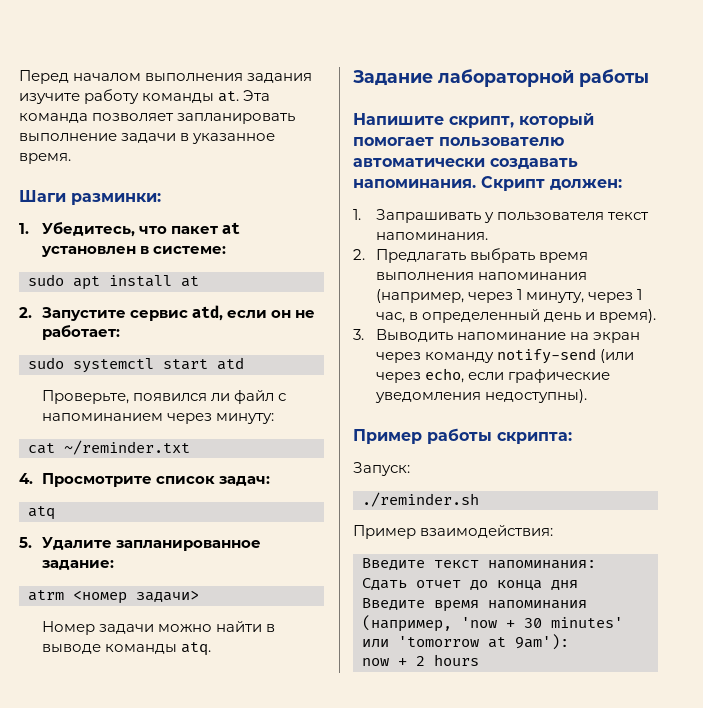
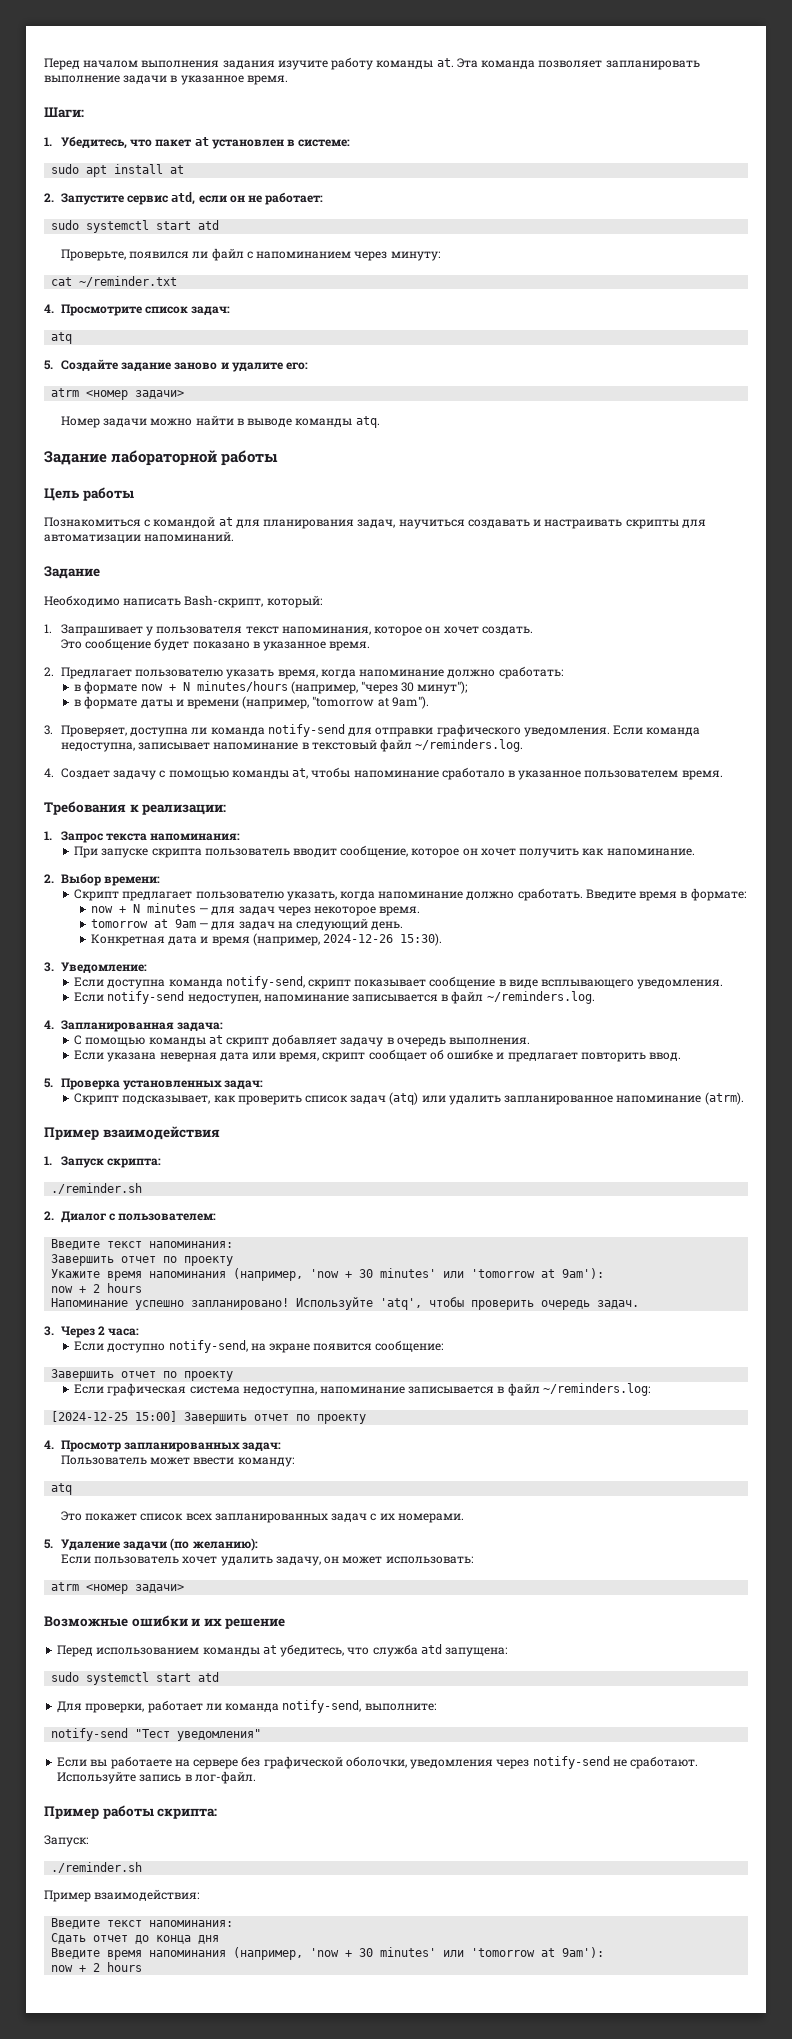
[19,190,161,205] Шаги разминки: -> [44,107,84,118] Шаги:
[41,537,261,551] [41,560,114,570] Удалите запланированное задание: -> [60,359,309,372] Создайте задание заново и удалите его:
[353,113,594,128] [353,137,564,146] [353,158,578,169] [353,176,622,191] [353,209,481,223] Напишите скрипт, который помогает пользователю автоматически создавать напоминания. Скрипт должен: // 1. Запрашивать -> [44,487,134,501] [44,516,706,529] [44,531,235,543] [44,566,100,579] [44,595,322,608] [44,624,143,636] Цель работы // Познакомиться с командой at для планирования задач, научиться создавать и настраивать скрипты для автоматизации напоминаний. // Задание // Необходимо написать Bash-скрипт, который: // 1. Запрашивает
[375,232,488,240] [353,248,588,263] [375,272,587,281] [375,289,642,303] [375,309,656,323] [353,329,640,343] [375,348,634,364] [375,368,610,383] [374,389,587,403] напоминания. // 2. Предлагать выбрать время выполнения напоминания (например, через 1 минуту, через 1 час, в определенный день и время). // 3. Выводить напоминание на экран через команду notify-send (или через echo, если графические уведомления недоступны). -> [281,626,533,636] [60,638,371,651] [44,666,563,679] [74,681,469,694] [74,696,429,709] [44,724,701,737] [60,739,524,752] [44,767,723,780] [44,801,227,815] [44,831,241,843] [74,845,695,858] [44,873,161,886] [74,888,746,901] [90,903,421,916] [90,918,404,931] [90,933,443,946] [44,962,147,973] [74,976,724,989] [74,991,595,1004] [44,1020,224,1032] [74,1034,531,1047] [74,1049,682,1062] [44,1078,264,1090] [74,1092,744,1105] [44,1126,220,1140] [44,1156,162,1168] [51,1183,143,1194] [44,1211,217,1223] [51,1239,234,1250] [51,1254,234,1266] [51,1268,605,1281] [51,1283,143,1293] [51,1297,640,1310] [44,1326,140,1338] [74,1340,444,1353] [51,1369,234,1381] [74,1383,650,1396] [51,1411,367,1424] [44,1440,282,1452] [60,1455,294,1467] [51,1483,73,1495] [60,1511,464,1523] [44,1538,258,1551] [60,1554,473,1566] [51,1582,185,1594] [44,1615,285,1629] [57,1644,508,1657] [51,1672,220,1685] [57,1700,436,1713] [51,1728,262,1741] [57,1756,699,1769] [57,1771,256,1784] напоминания, которое он хочет создать. // Это сообщение будет показано в указанное время. // 2. Предлагает пользователю указать время, когда напоминание должно сработать: // в формате now + N minutes/hours (например, "через 30 минут"); // в формате даты и времени (например, "tomorrow at 9am"). // 3. Проверяет, доступна ли команда notify-send для отправки графического уведомления. Если команда недоступна, записывает напоминание в текстовый файл ~/reminders.log. // 4. Создает задачу с помощью команды at, чтобы напоминание сработало в указанное пользователем время. // Требования к реализации: // 1. Запрос текста напоминания: // При запуске скрипта пользователь вводит сообщение, которое он хочет получить как напоминание. // 2. Выбор времени: // Скрипт предлагает пользователю указать, когда напоминание должно сработать. Введите время в формате: // now + N minutes — для задач через некоторое время. // tomorrow at 9am — для задач на следующий день. // Конкретная дата и время (например, 2024-12-26 15:30). // 3. Уведомление: // Если доступна команда notify-send, скрипт показывает сообщение в виде всплывающего уведомления. // Если notify-send недоступен, напоминание записывается в файл ~/reminders.log. // 4. Запланированная задача: // С помощью команды at скрипт добавляет задачу в очередь выполнения. // Если указана неверная дата или время, скрипт сообщает об ошибке и предлагает повторить ввод. // 5. Проверка установленных задач: // Скрипт подсказывает, как проверить список задач (atq) или удалить запланированное напоминание (atrm). // Пример взаимодействия // 1. Запуск скрипта: // ./reminder.sh // 2. Диалог с пользователем: // Введите текст напоминания: // Завершить отчет по проекту // Укажите время напоминания (например, 'now + 30 minutes' или 'tomorrow at 9am'): // now + 2 hours // Напоминание успешно запланировано! Используйте 'atq', чтобы проверить очередь задач. // 3. Через 2 часа: // Если доступно notify-send, на экране появится сообщение: // Завершить отчет по проекту // Если графическая система недоступна, напоминание записывается в файл ~/reminders.log: // [2024-12-25 15:00] Завершить отчет по проекту // 4. Просмотр запланированных задач: // Пользователь может ввести команду: // atq // Это покажет список всех запланированных задач с их номерами. // 5. Удаление задачи (по желанию): // Если пользователь хочет удалить задачу, он может использовать: // atrm <номер задачи> // Возможные ошибки и их решение // Перед использованием команды at убедитесь, что служба atd запущена: // sudo systemctl start atd // Для проверки, работает ли команда notify-send, выполните: // notify-send "Тест уведомления" // Если вы работаете на сервере без графической оболочки, уведомления через notify-send не сработают. Используйте запись в лог-файл.

